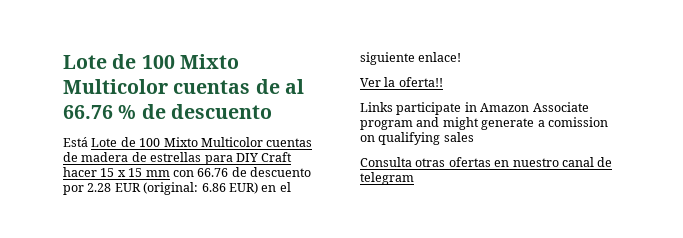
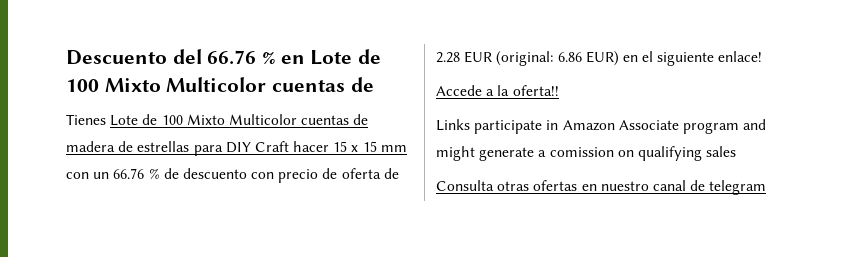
[63,54,239,69] [63,79,304,94] [63,104,272,119] [63,137,88,147] Lote de 100 Mixto Multicolor cuentas de al 66.76 % de descuento // Está -> [66,49,382,65] [66,77,374,92] [66,114,106,125] Descuento del 66.76 % en Lote de 100 Mixto Multicolor cuentas de // Tienes
[197,167,311,177] [63,185,84,195] 66.76 de descuento por -> [93,168,399,183] un 66.76 % de descuento con precio de oferta de
[360,78,381,87] Ver -> [436,85,495,96] Accede a

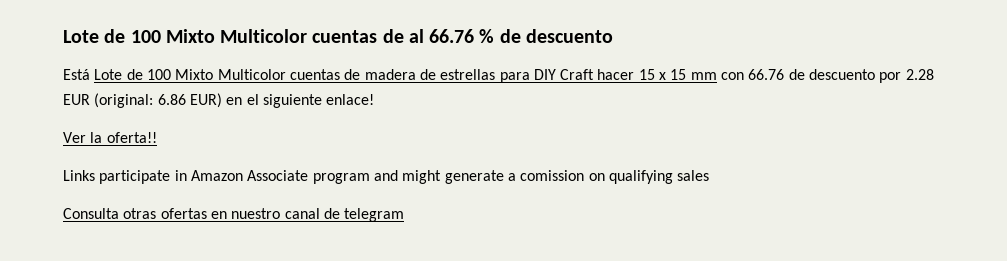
[66,49,382,65] [66,77,374,92] [66,114,106,125] Descuento del 66.76 % en Lote de 100 Mixto Multicolor cuentas de // Tienes -> [63,29,613,43] [63,69,90,80] Lote de 100 Mixto Multicolor cuentas de al 66.76 % de descuento // Está
[93,168,399,183] un 66.76 % de descuento con precio de oferta de -> [748,69,902,83] 66.76 de descuento por
[436,85,495,96] Accede a -> [63,132,86,143] Ver

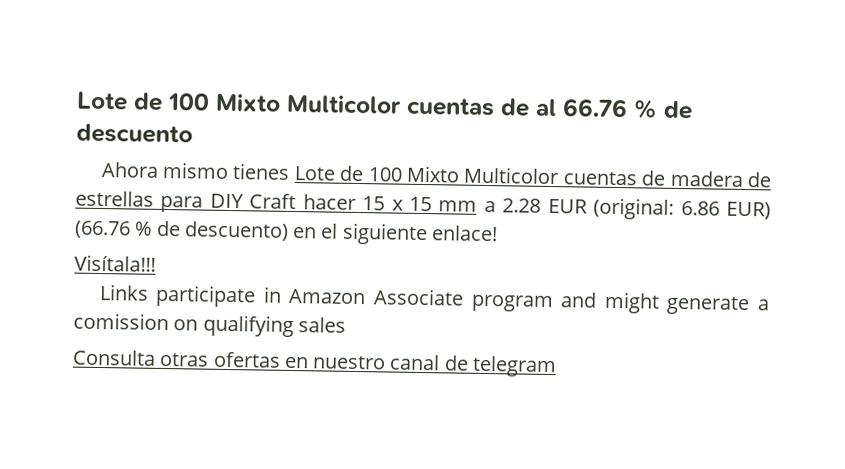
[63,69,90,80] Está -> [100,161,291,180] Ahora mismo tienes
[721,69,902,83] con 66.76 de descuento por -> [483,200,496,213] a
(222, 100) none -> [74,220,289,241] (66.76 % de descuento)
[63,132,157,143] Ver la oferta!! -> [74,254,156,272] Visítala!!!

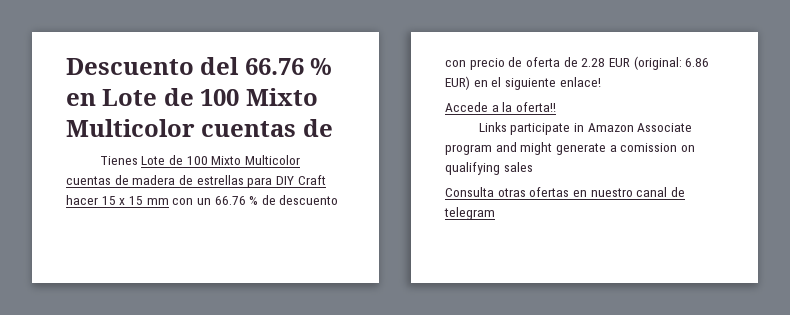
[76,91,693,120] [76,123,193,144] [100,161,291,180] Lote de 100 Mixto Multicolor cuentas de al 66.76 % de descuento // Ahora mismo tienes -> [66,57,333,75] [66,88,318,106] [66,119,333,137] [99,156,138,165] Descuento del 66.76 % en Lote de 100 Mixto Multicolor cuentas de // Tienes
[483,200,496,213] a -> [172,195,339,205] [445,57,578,70] con un 66.76 % de descuento con precio de oferta de
[74,220,289,241] (66.76 % de descuento) -> (470, 83) none
[74,254,156,272] Visítala!!! -> [445,102,556,112] Accede a la oferta!!

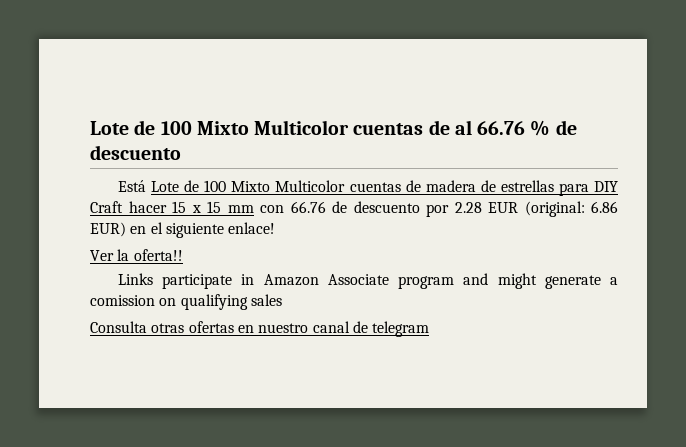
[66,57,333,75] [66,88,318,106] [66,119,333,137] [99,156,138,165] Descuento del 66.76 % en Lote de 100 Mixto Multicolor cuentas de // Tienes -> [90,120,577,136] [90,145,181,160] [118,180,147,192] Lote de 100 Mixto Multicolor cuentas de al 66.76 % de descuento // Está
[196,195,339,205] [445,57,578,70] un 66.76 % de descuento con precio de oferta de -> [290,201,449,217] 66.76 de descuento por
[445,102,499,112] Accede a -> [90,250,114,261] Ver

